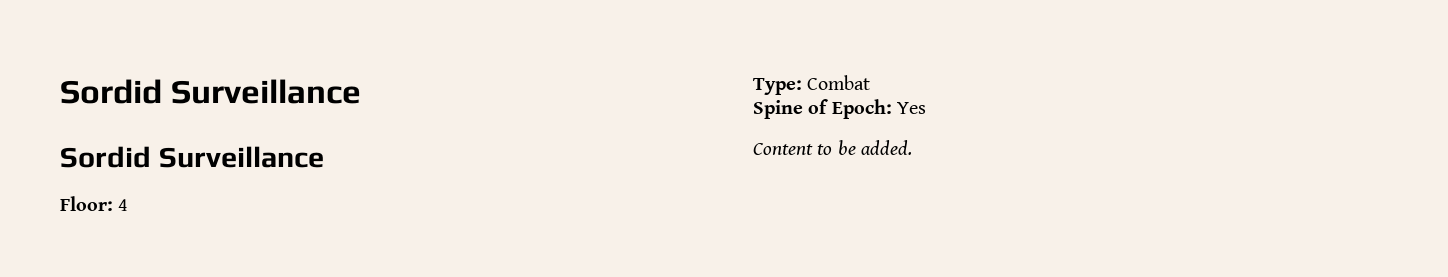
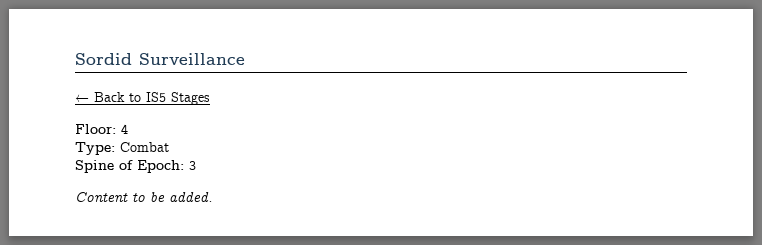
[60,79,362,104] [60,146,324,168] Sordid Surveillance // Sordid Surveillance -> [75,53,245,65] [75,92,210,105] Sordid Surveillance // ← Back to IS5 Stages
[896,102,926,114] Yes -> [189,161,196,170] 3

